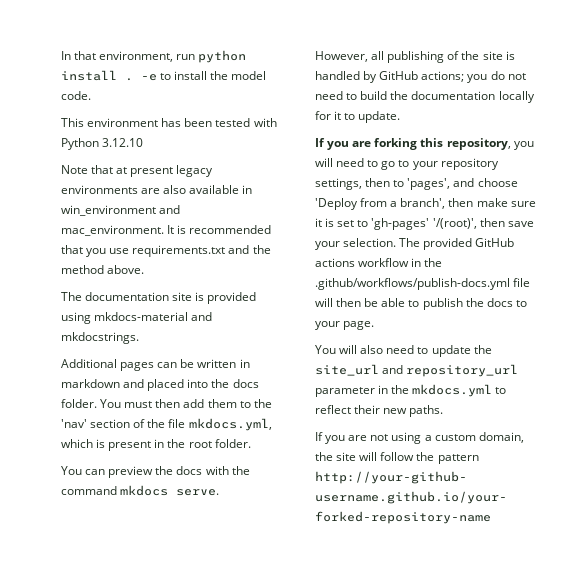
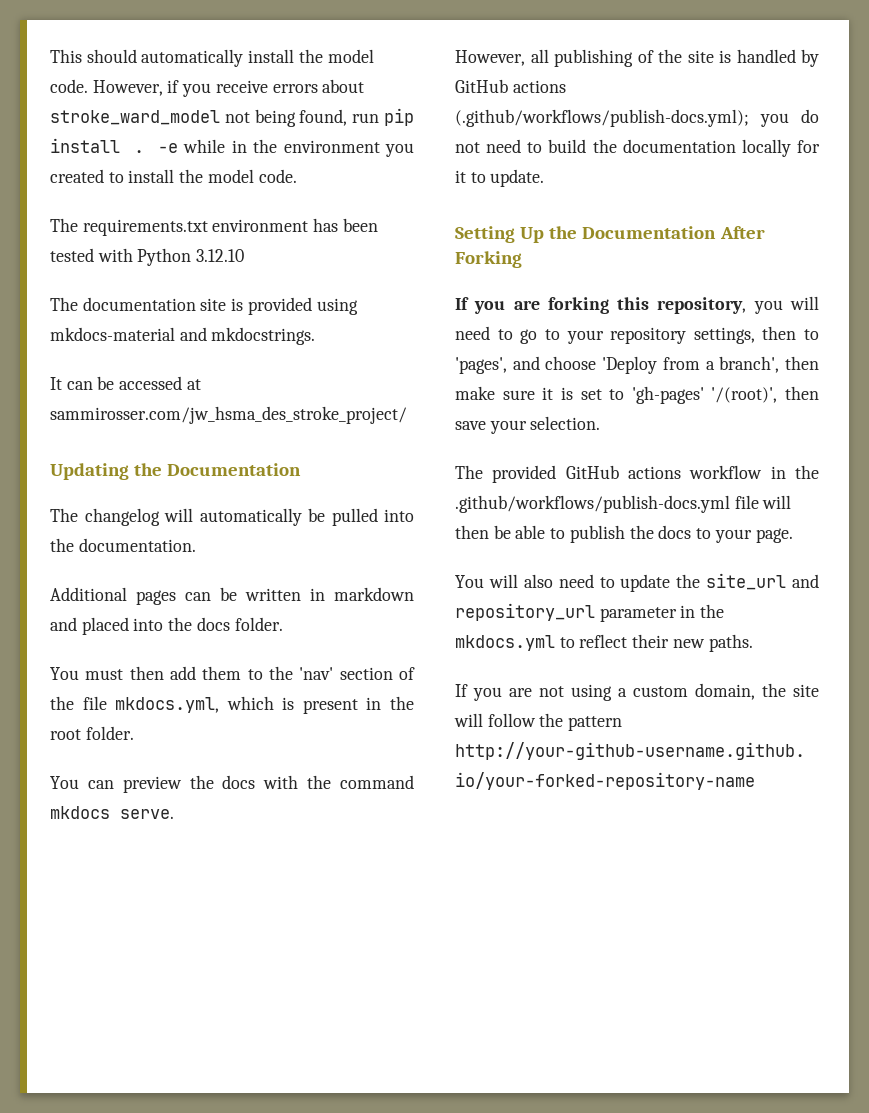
[61,50,247,63] [61,70,157,81] In that environment, run python install . -e -> [50,49,374,67] [50,79,365,97] [50,108,415,127] [50,138,415,157] [50,169,104,183] This should automatically install the model code. However, if you receive errors about stroke_ward_model not being found, run pip install . -e while in the environment you created
[61,118,84,127] This -> [50,218,208,236] The requirements.txt
[61,165,214,177] [61,185,253,194] [61,205,181,216] [61,225,272,236] [61,245,271,257] [61,265,145,274] // Note that at present legacy environments are also available in win_environment and mac_environment. It is recommended that you use requirements.txt and the method above. -> (245, 255) none
(139, 338) none -> [50,376,201,390] [50,406,407,424] [50,463,302,480] [50,508,414,526] [50,538,196,552] // It can be accessed at sammirosser.com/jw_hsma_des_stroke_project/ // Updating the Documentation // The changelog will automatically be pulled into the documentation.
(97, 403) none -> (283, 624) //
[421,71,465,82] actions; -> [512,80,566,93] [455,109,749,127] actions (.github/workflows/publish-docs.yml);
(401, 117) none -> [455,226,765,243] [455,251,522,268] // Setting Up the Documentation After Forking
(397, 242) none -> (601, 423) //

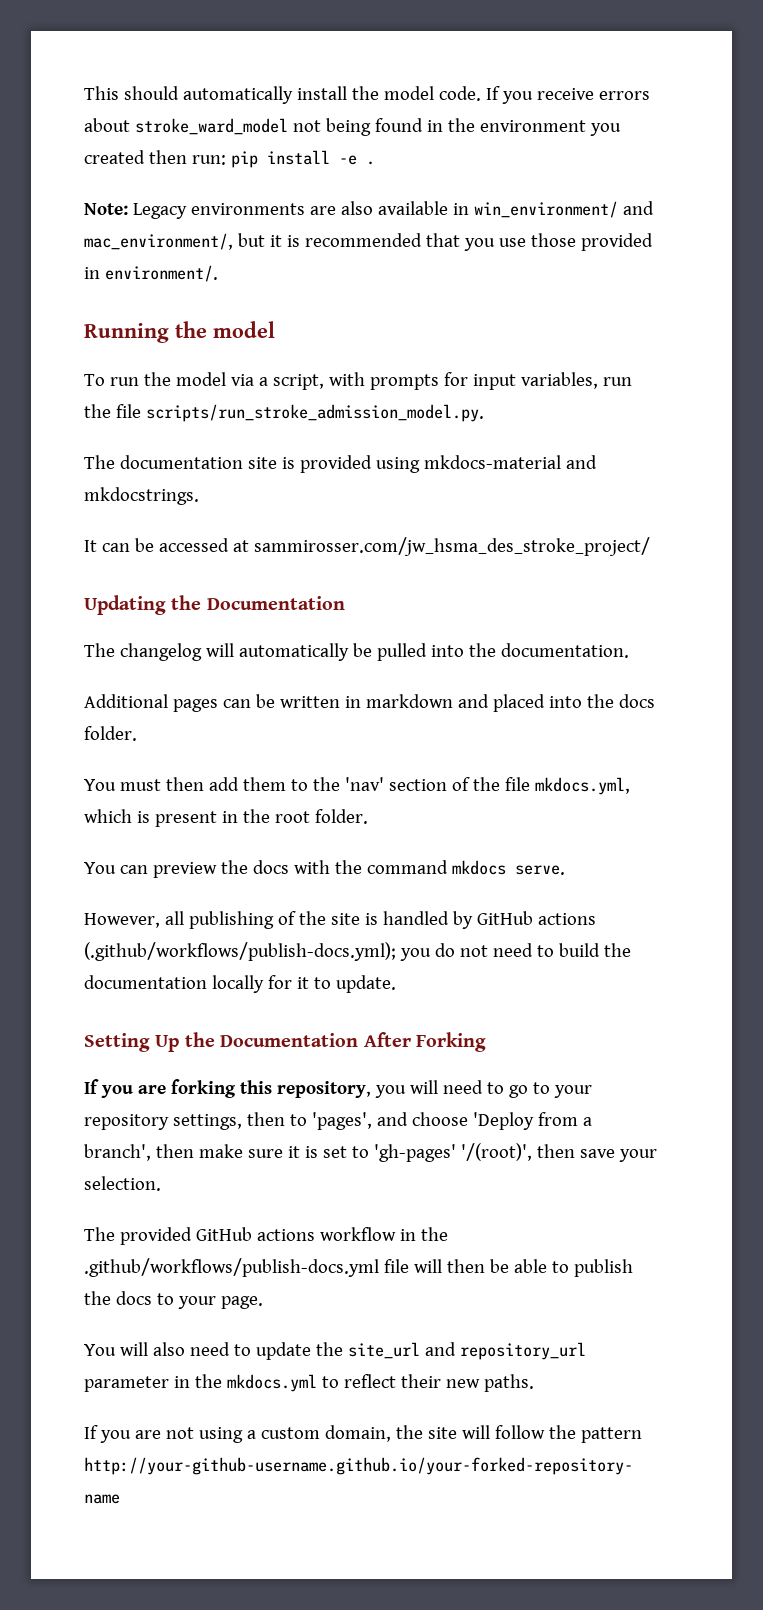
[92,80,180,96] However, if -> [485,86,500,100] If
[299,108,415,126] [50,138,226,153] found, run pip install . -e while -> [374,118,423,132] found
[108,169,297,183] [50,218,378,236] [50,248,245,266] to install the model code. // The requirements.txt environment has been tested with Python 3.12.10 -> [148,150,375,168] [84,201,654,219] [84,233,653,251] [84,265,218,282] [84,321,275,343] [84,372,632,390] [84,404,484,422] then run: pip install -e . // Note: Legacy environments are also available in win_environment/ and mac_environment/, but it is recommended that you use those provided in environment/. // Running the model // To run the model via a script, with prompts for input variables, run the file scripts/run_stroke_admission_model.py.

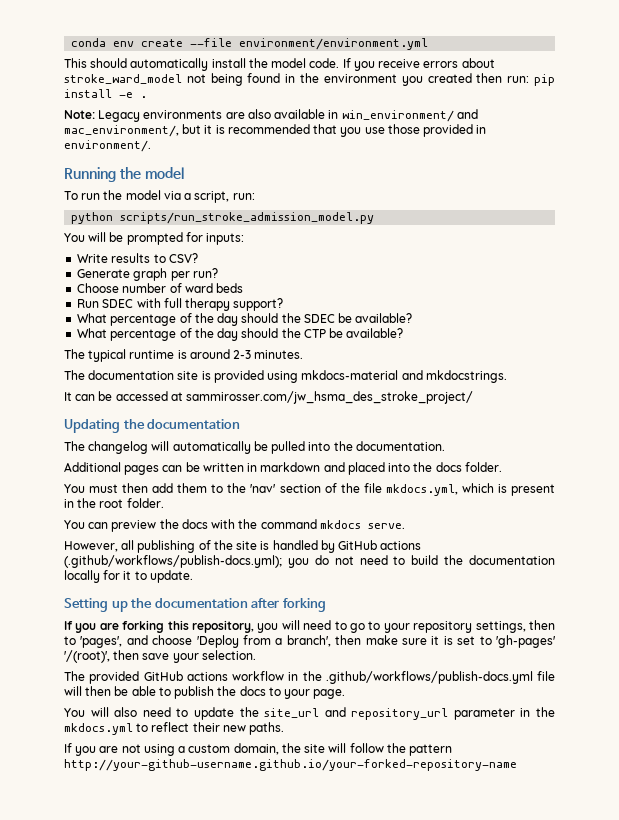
(84, 93) none -> [71,38,429,50] conda env create --file environment/environment.yml //
[328,372,632,390] [84,404,484,422] with prompts for input variables, run the file scripts/run_stroke_admission_model.py. -> [232,193,255,200] [71,212,375,224] [64,232,245,245] [77,253,198,263] [77,268,218,281] [77,283,244,293] [77,298,284,311] [77,313,413,326] [77,328,404,341] [64,349,304,362] run: // python scripts/run_stroke_admission_model.py // You will be prompted for inputs: // Write results to CSV? // Generate graph per run? // Choose number of ward beds // Run SDEC with full therapy support? // What percentage of the day should the SDEC be available? // What percentage of the day should the CTP be available? // The typical runtime is around 2-3 minutes.
[206,596,345,610] Documentation -> [147,419,241,429] documentation
[155,1032,486,1052] Up the Documentation After Forking -> [111,598,326,612] up the documentation after forking

